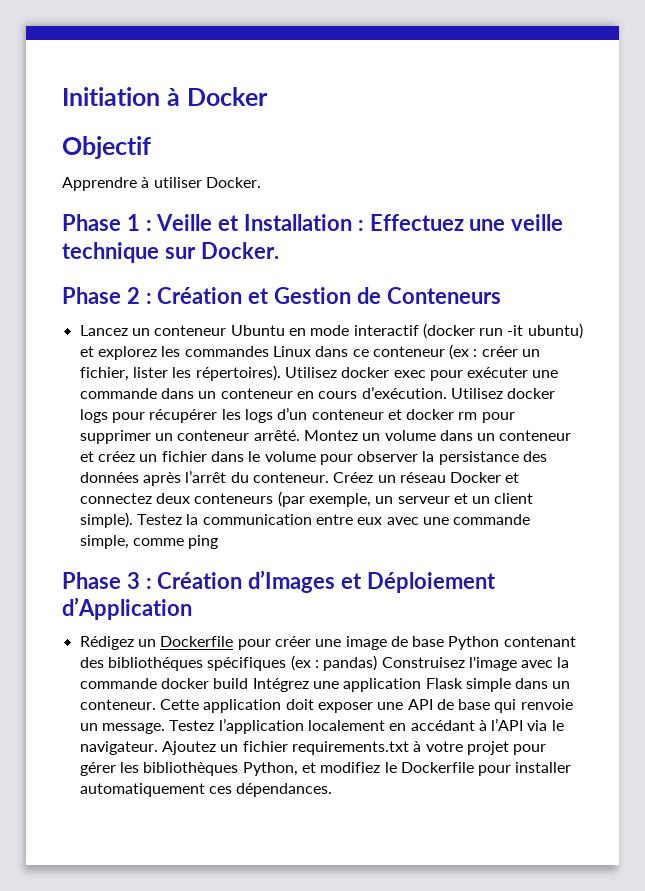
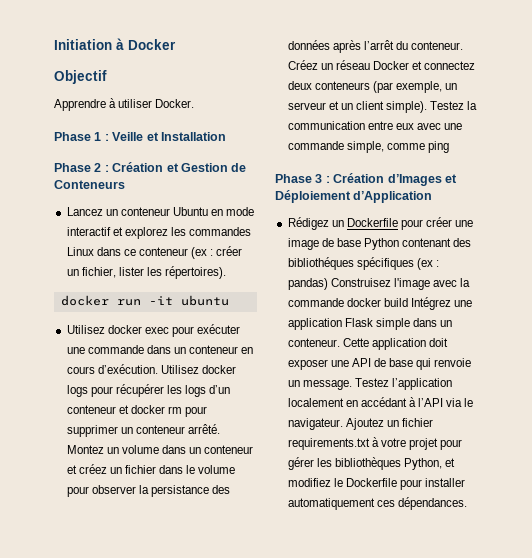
[357,214,564,231] [62,242,279,263] : Effectuez une veille technique sur Docker. -> (226, 136) none
[422,323,583,339] (docker run -it ubuntu) -> (111, 231) none
(281, 373) none -> [60,295,229,306] // docker run -it ubuntu //

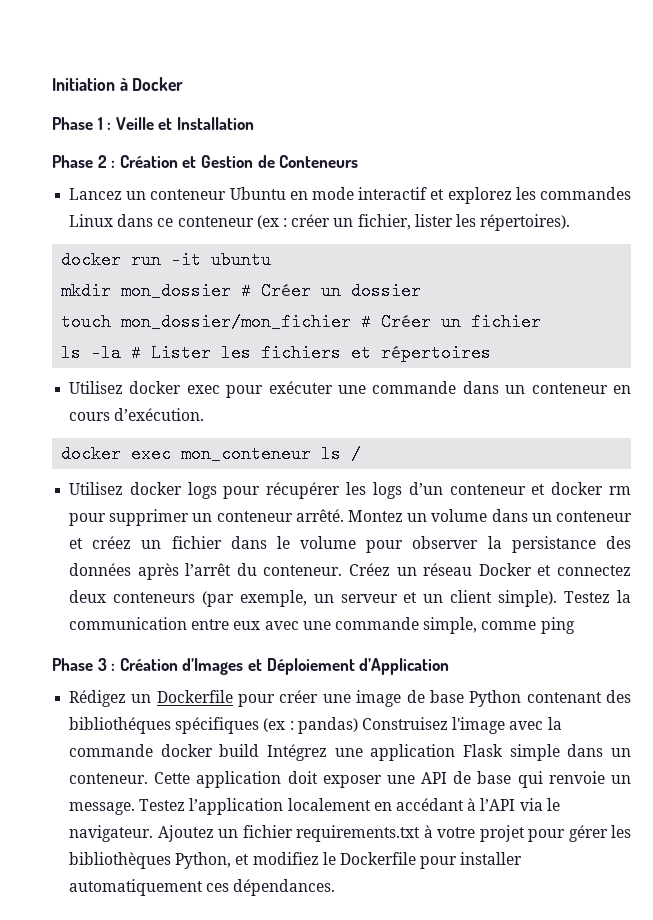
[54,70,107,84] [54,98,195,111] // Objectif // Apprendre à utiliser Docker. -> (184, 84) none
(229, 300) none -> [61,282,422,300] [61,313,542,331] [61,344,492,362] // mkdir mon_dossier # Créer un dossier // touch mon_dossier/mon_fichier # Créer un fichier // ls -la # Lister les fichiers et répertoires
(158, 369) none -> [61,445,362,463] // docker exec mon_conteneur ls / //

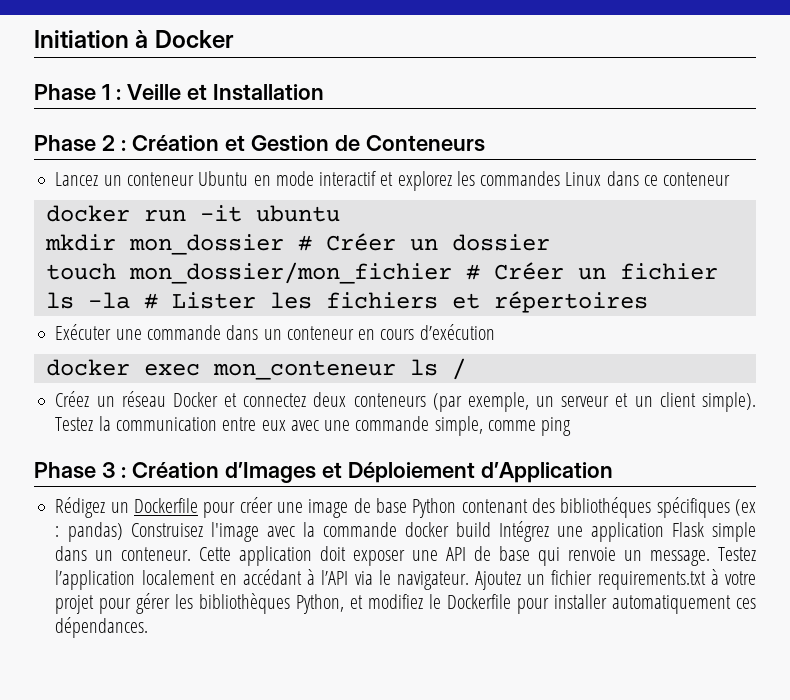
[256,214,571,231] (ex : créer un fichier, lister les répertoires). -> (731, 179) none
[69,381,333,398] Utilisez docker exec pour exécuter -> [55,324,112,340] Exécuter
[114,408,205,421] d’exécution. -> [419,324,495,340] d’exécution
[69,482,631,499] [69,509,632,526] [69,536,631,553] [69,563,343,580] Utilisez docker logs pour récupérer les logs d’un conteneur et docker rm pour supprimer un conteneur arrêté. Montez un volume dans un conteneur et créez un fichier dans le volume pour observer la persistance des données après l’arrêt du conteneur. -> (466, 369) none

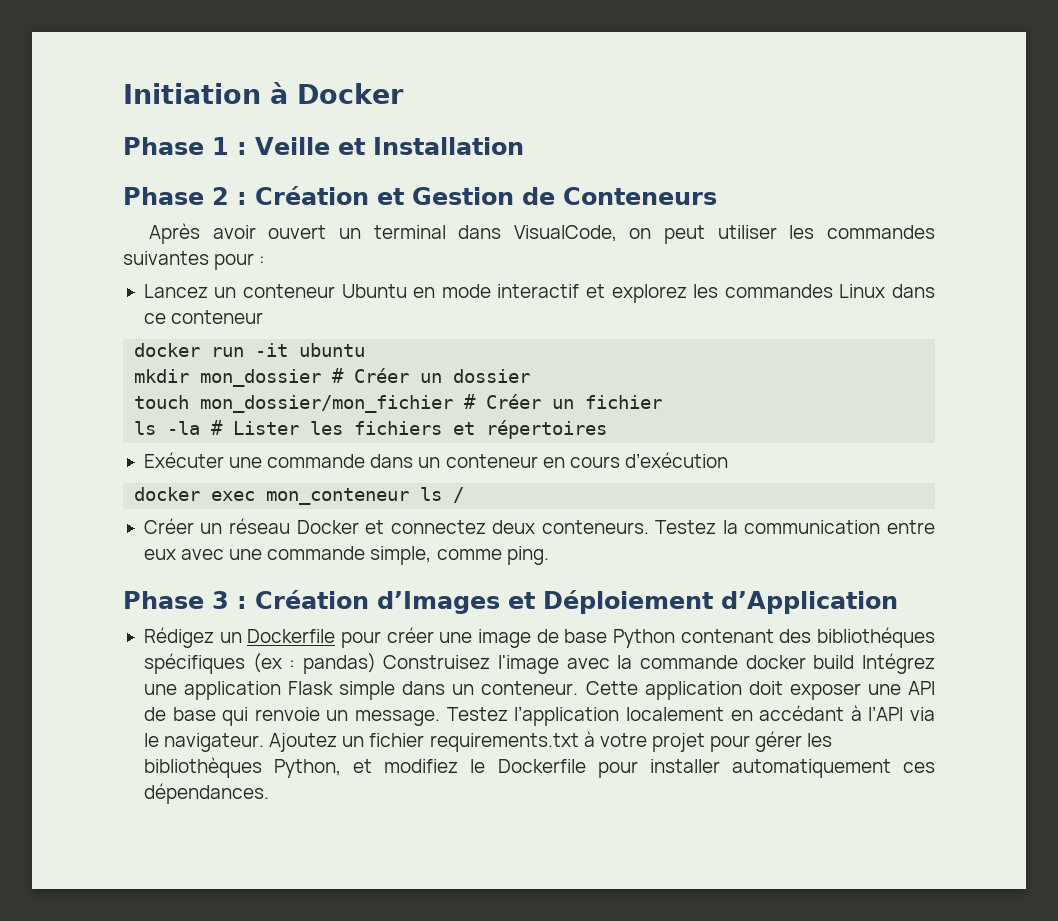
(485, 143) none -> [149,223,936,244] [123,251,266,270] // Après avoir ouvert un terminal dans VisualCode, on peut utiliser les commandes suivantes pour :
[55,391,90,407] Créez -> [143,518,194,534] Créer
[353,392,756,412] conteneurs (par exemple, un serveur et un client simple). -> [541,520,649,534] conteneurs.
[541,417,572,436] ping -> [506,546,549,565] ping.

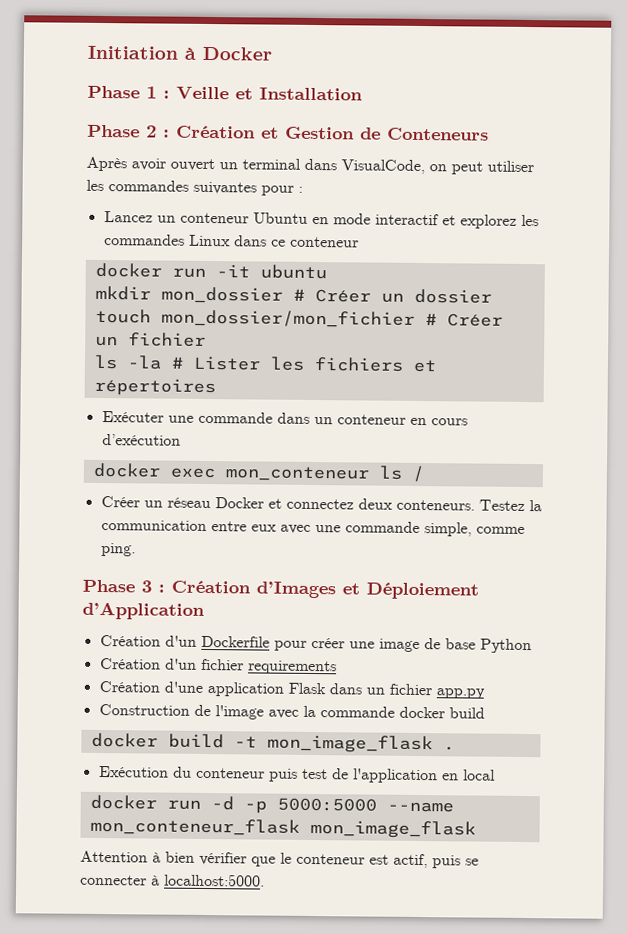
[143,627,242,648] Rédigez un -> [99,634,197,647] Création d'un
[680,627,935,648] [143,653,491,674] contenant des bibliothéques spécifiques (ex : pandas) Construisez -> [99,657,337,675] [98,680,485,699] [98,703,211,717] // Création d'un fichier requirements // Création d'une application Flask dans un fichier app.py // Construction de
[861,653,935,674] [143,681,936,700] [143,705,936,726] [143,731,833,752] [143,757,936,778] [143,783,269,804] Intégrez une application Flask simple dans un conteneur. Cette application doit exposer une API de base qui renvoie un message. Testez l’application localement en accédant à l’API via le navigateur. Ajoutez un fichier requirements.txt à votre projet pour gérer les bibliothèques Python, et modifiez le Dockerfile pour installer automatiquement ces dépendances. -> [90,732,455,754] [98,765,496,784] [89,794,454,814] [89,817,476,839] [80,850,479,869] [80,873,265,887] // docker build -t mon_image_flask . // Exécution du conteneur puis test de l'application en local // docker run -d -p 5000:5000 --name mon_conteneur_flask mon_image_flask // Attention à bien vérifier que le conteneur est actif, puis se connecter à localhost:5000.

